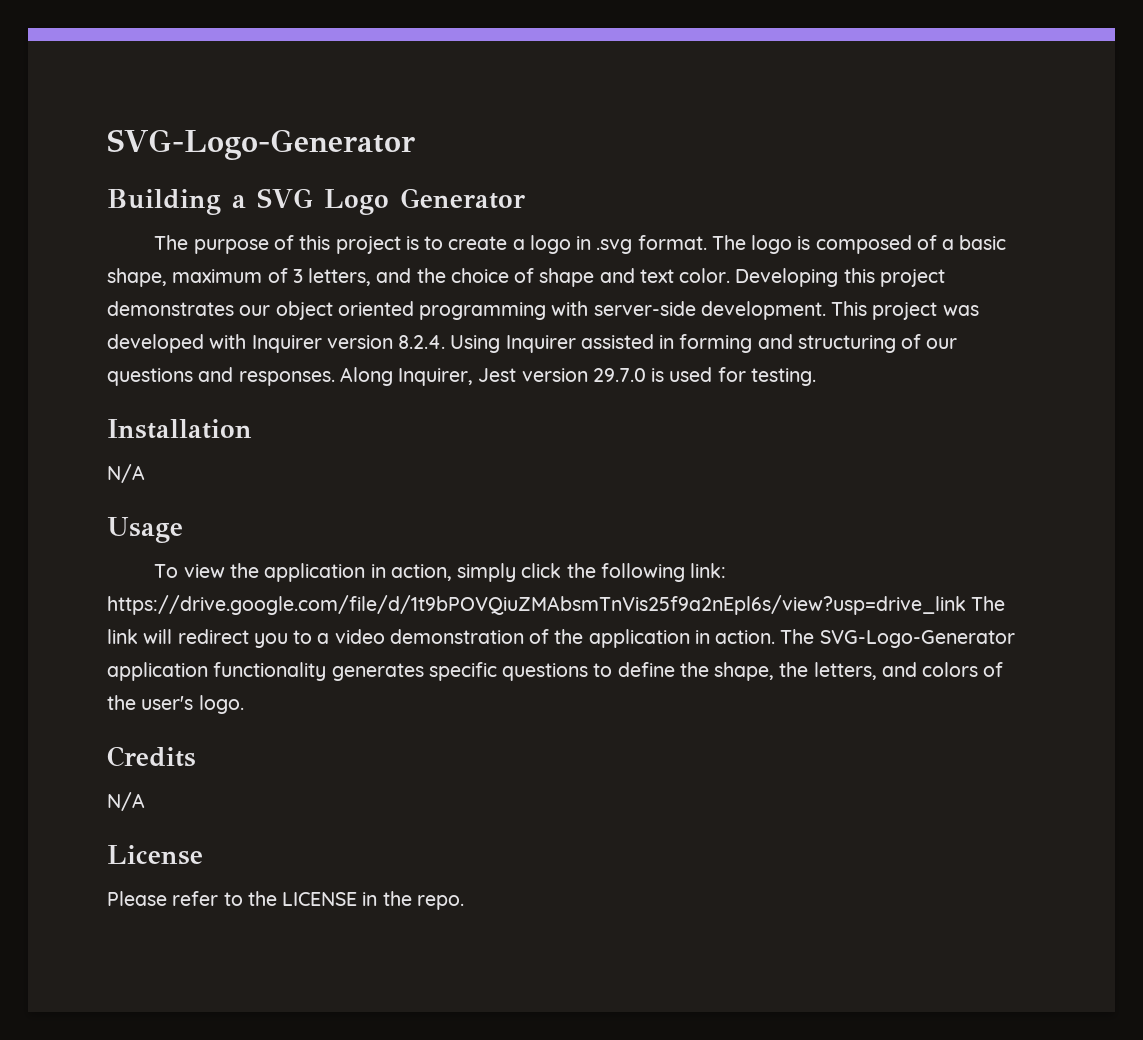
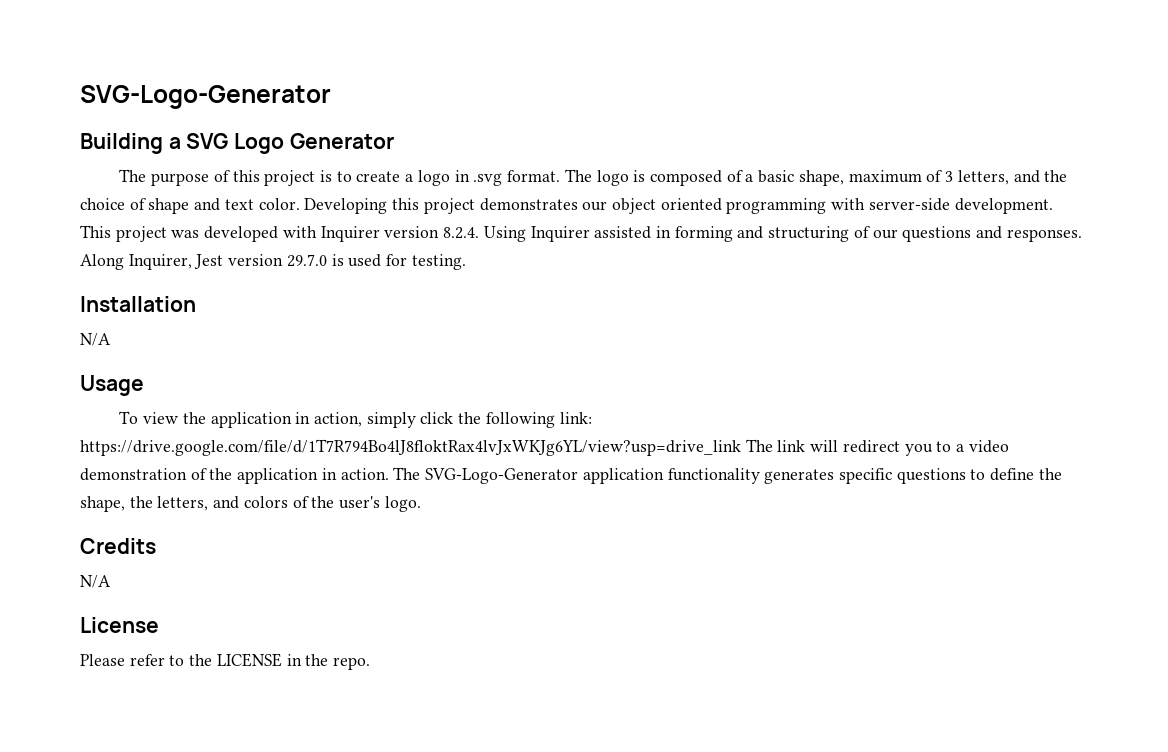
[107,595,966,615] https://drive.google.com/file/d/1t9bPOVQiuZMAbsmTnVis25f9a2nEpl6s/view?usp=drive_link -> [80,439,741,456] https://drive.google.com/file/d/1T7R794Bo4lJ8floktRax4lvJxWKJg6YL/view?usp=drive_link

